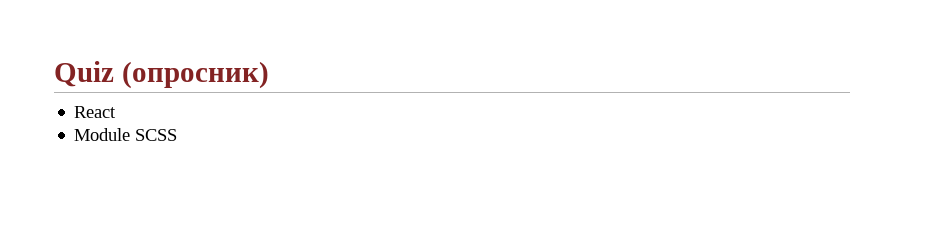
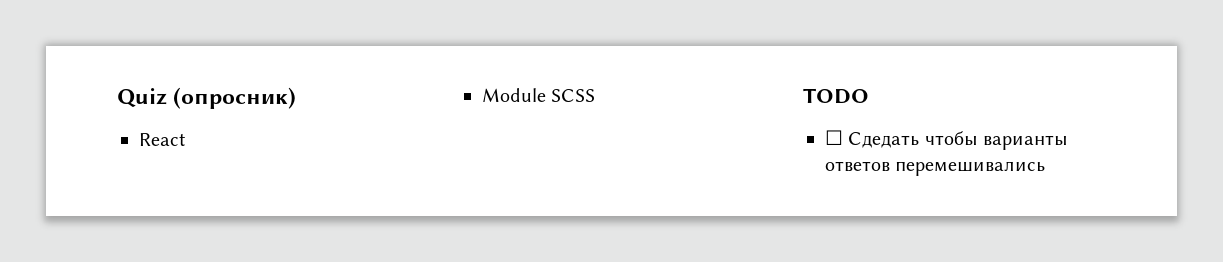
(178, 135) none -> [803,88,869,104] [825,130,1069,150] [825,161,1046,176] // TODO // ☐ Сдедать чтобы варианты ответов перемешивались

